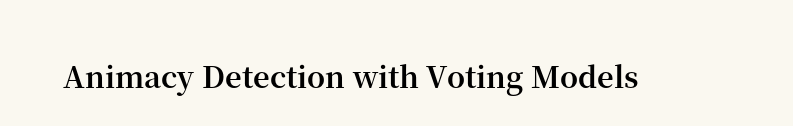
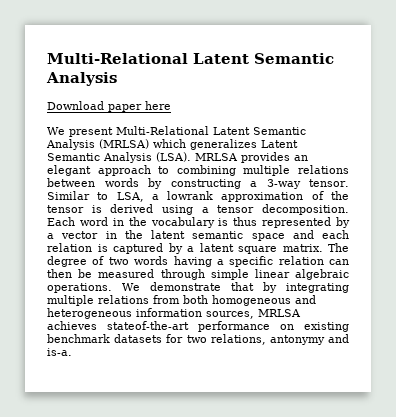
[63,64,639,96] Animacy Detection with Voting Models -> [47,53,334,64] [46,72,117,86] [47,101,171,112] [47,126,306,137] [46,139,298,150] [47,152,308,163] [47,165,349,176] [47,178,350,189] [47,191,349,202] [47,204,349,215] [47,217,350,228] [47,230,349,241] [47,243,349,254] [47,256,349,267] [47,269,349,280] [47,282,349,293] [47,295,316,306] [47,308,301,319] [47,321,349,332] [47,334,349,345] [47,348,72,356] Multi-Relational Latent Semantic Analysis // Download paper here // We present Multi-Relational Latent Semantic Analysis (MRLSA) which generalizes Latent Semantic Analysis (LSA). MRLSA provides an elegant approach to combining multiple relations between words by constructing a 3-way tensor. Similar to LSA, a lowrank approximation of the tensor is derived using a tensor decomposition. Each word in the vocabulary is thus represented by a vector in the latent semantic space and each relation is captured by a latent square matrix. The degree of two words having a specific relation can then be measured through simple linear algebraic operations. We demonstrate that by integrating multiple relations from both homogeneous and heterogeneous information sources, MRLSA achieves stateof-the-art performance on existing benchmark datasets for two relations, antonymy and is-a.

